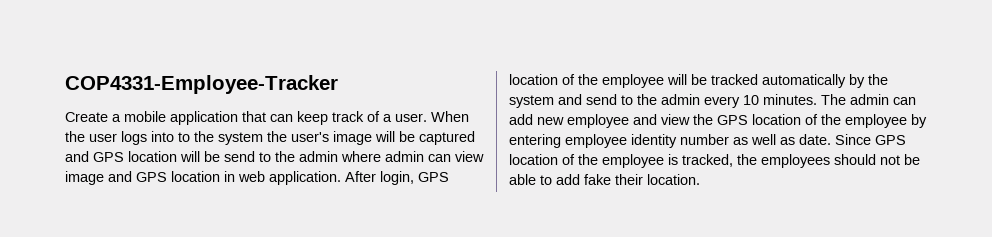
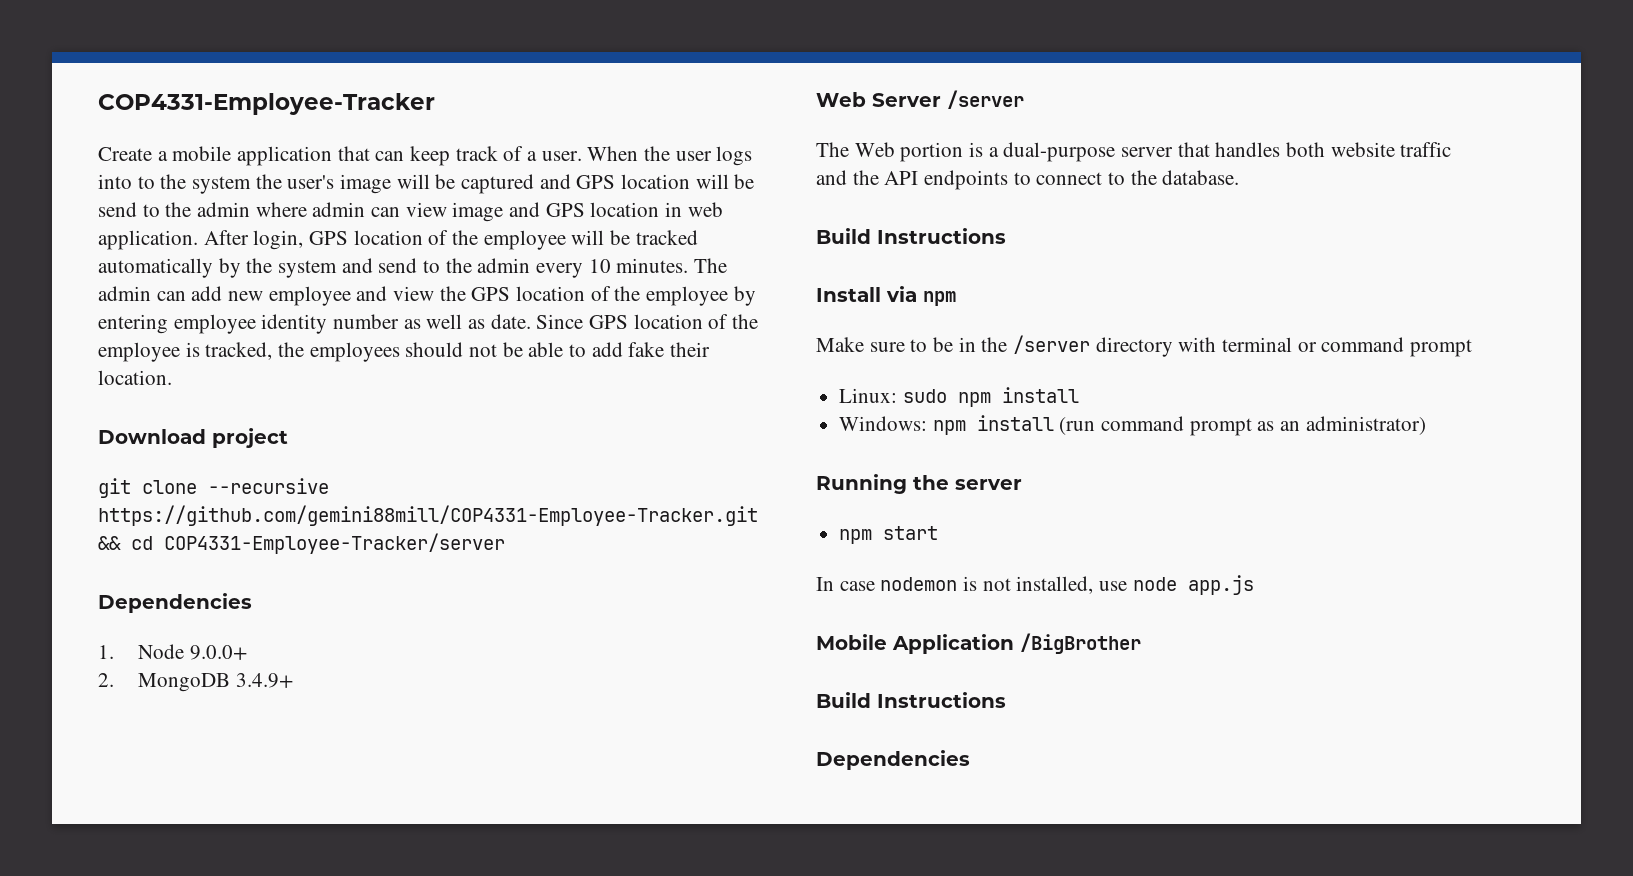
(700, 179) none -> [98,428,288,448] [98,478,329,498] [98,505,758,526] [98,533,505,554] [98,593,252,613] [98,644,248,660] [98,673,294,692] [816,90,1024,109] [816,142,1452,162] [816,170,1240,190] [816,228,1006,244] [816,286,956,306] [816,335,1473,357] [839,387,1079,407] [839,415,1426,436] [816,474,1022,494] [839,526,939,544] [816,575,1254,595] [816,633,1141,654] [816,692,1006,708] [816,750,970,770] // Download project // git clone --recursive https://github.com/gemini88mill/COP4331-Employee-Tracker.git && cd COP4331-Employee-Tracker/server // Dependencies // 1. Node 9.0.0+ // 2. MongoDB 3.4.9+ // Web Server /server // The Web portion is a dual-purpose server that handles both website traffic and the API endpoints to connect to the database. // Build Instructions // Install via npm // Make sure to be in the /server directory with terminal or command prompt // Linux: sudo npm install // Windows: npm install (run command prompt as an administrator) // Running the server // npm start // In case nodemon is not installed, use node app.js // Mobile Application /BigBrother // Build Instructions // Dependencies

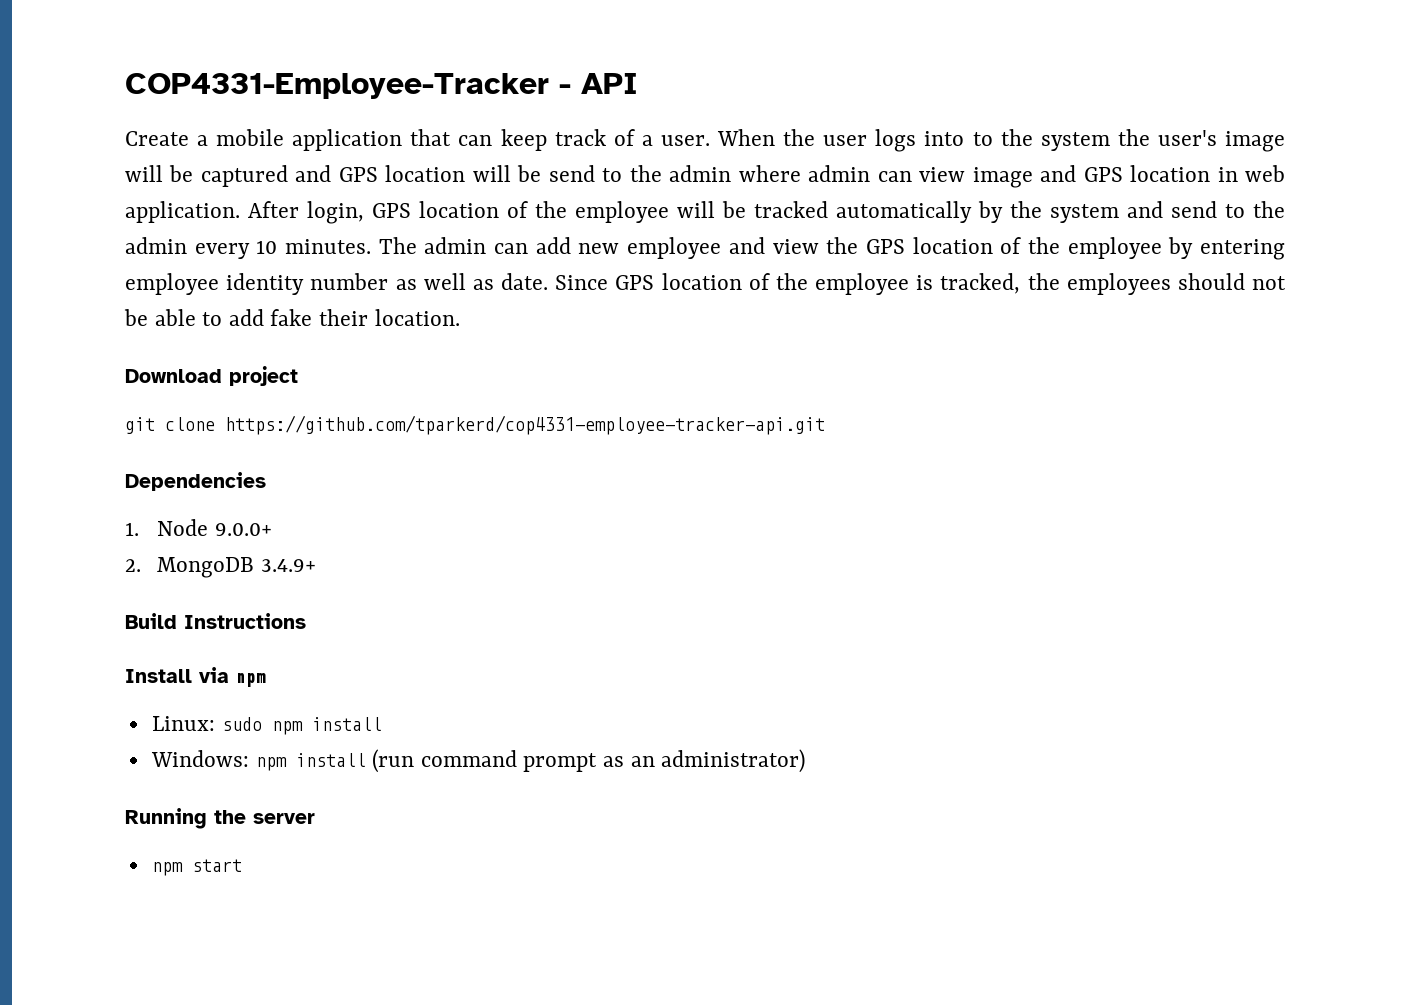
(435, 104) none -> [559,73,638,94] - API
[208,478,329,494] [98,505,758,526] [98,533,505,554] --recursive https://github.com/gemini88mill/COP4331-Employee-Tracker.git && cd COP4331-Employee-Tracker/server -> [225,415,825,435] https://github.com/tparkerd/cop4331-employee-tracker-api.git
[816,90,1024,109] [816,142,1452,162] [816,170,1240,190] // Web Server /server // The Web portion is a dual-purpose server that handles both website traffic and the API endpoints to connect to the database. -> (317, 565) none
[816,335,1473,357] // Make sure to be in the /server directory with terminal or command prompt -> (266, 680) none
[816,575,1254,595] [816,633,1141,654] [816,692,1006,708] [816,750,970,770] // In case nodemon is not installed, use node app.js // Mobile Application /BigBrother // Build Instructions // Dependencies -> (242, 865) none

